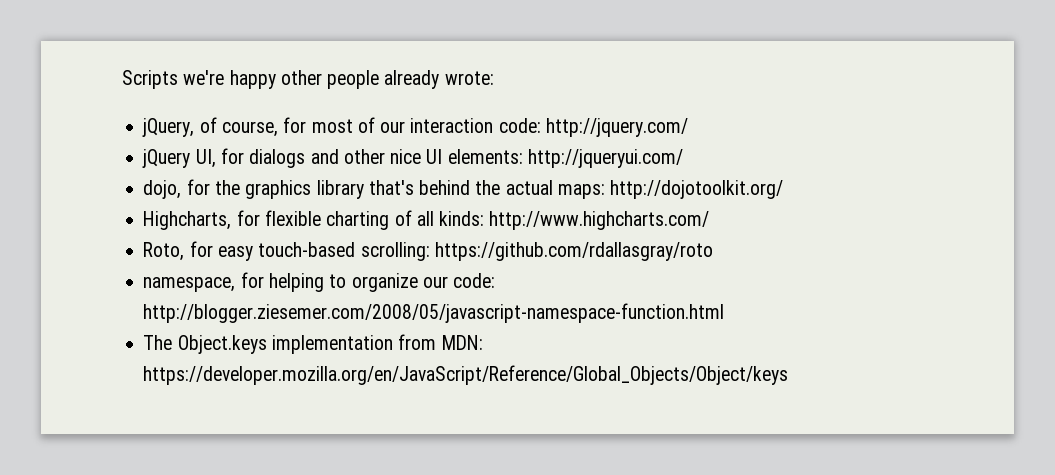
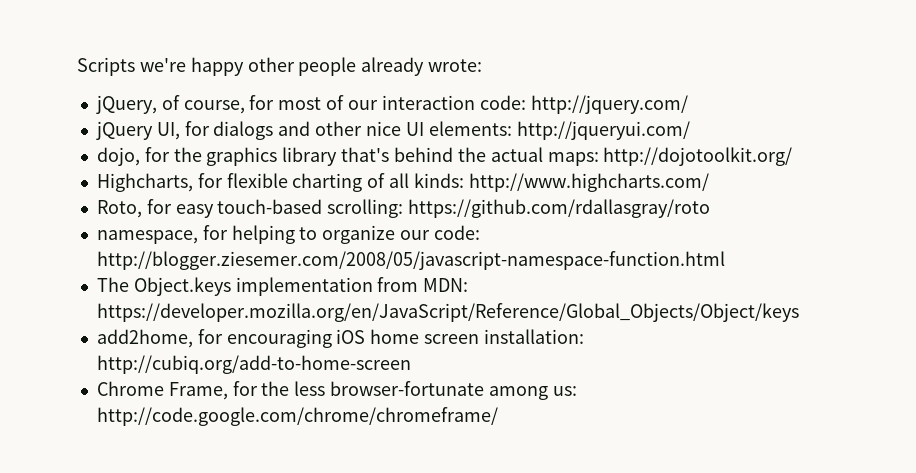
(789, 375) none -> [96,329,584,348] [96,355,411,374] [96,381,577,400] [96,407,498,426] // add2home, for encouraging iOS home screen installation: http://cubiq.org/add-to-home-screen // Chrome Frame, for the less browser-fortunate among us: http://code.google.com/chrome/chromeframe/

